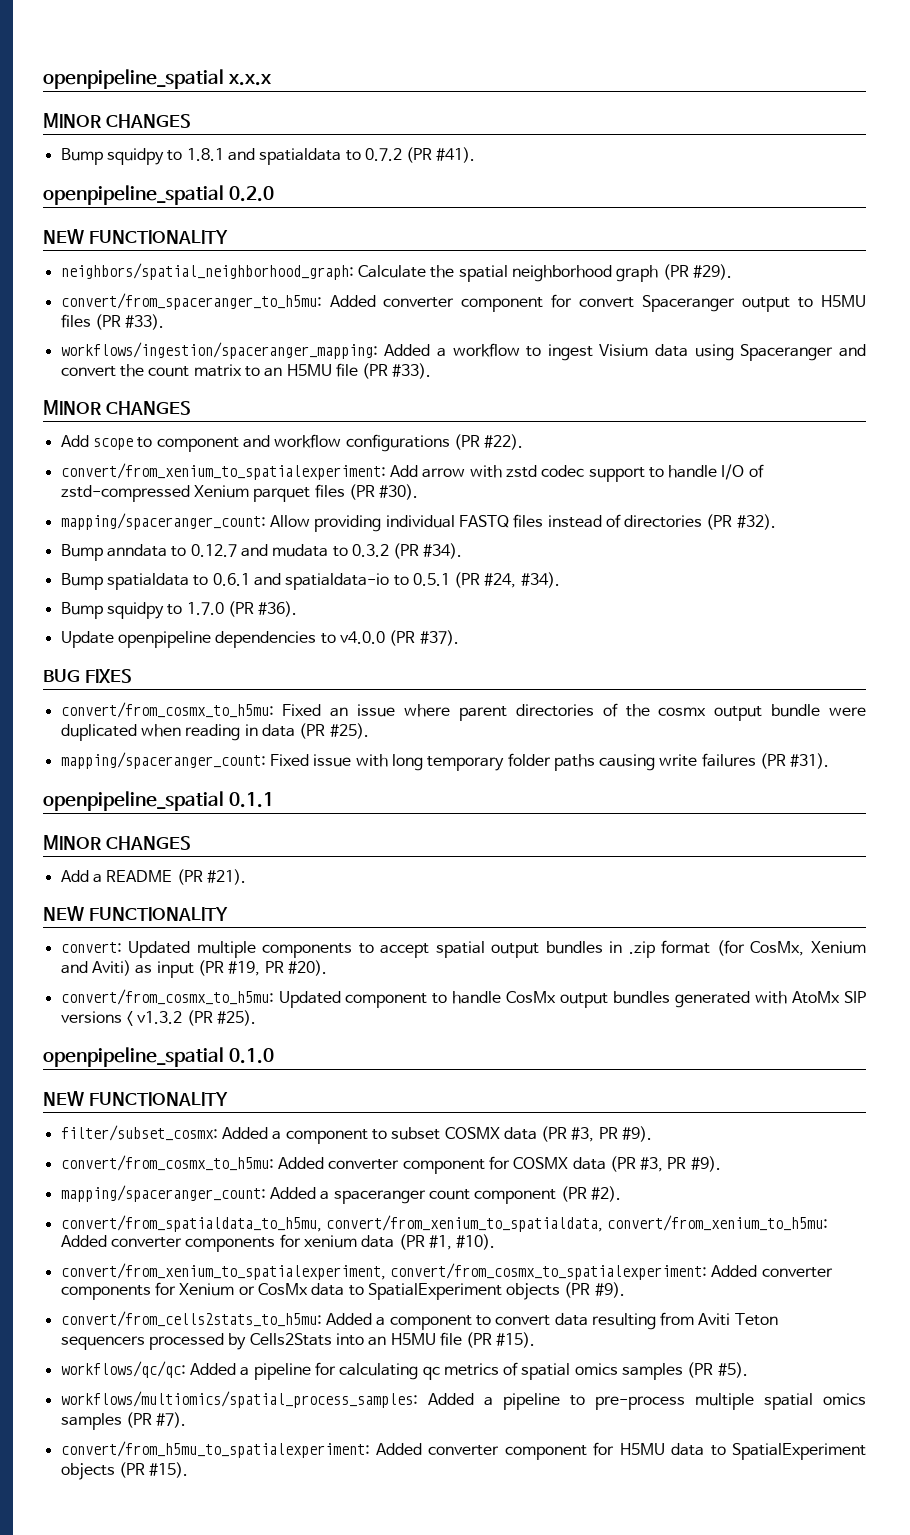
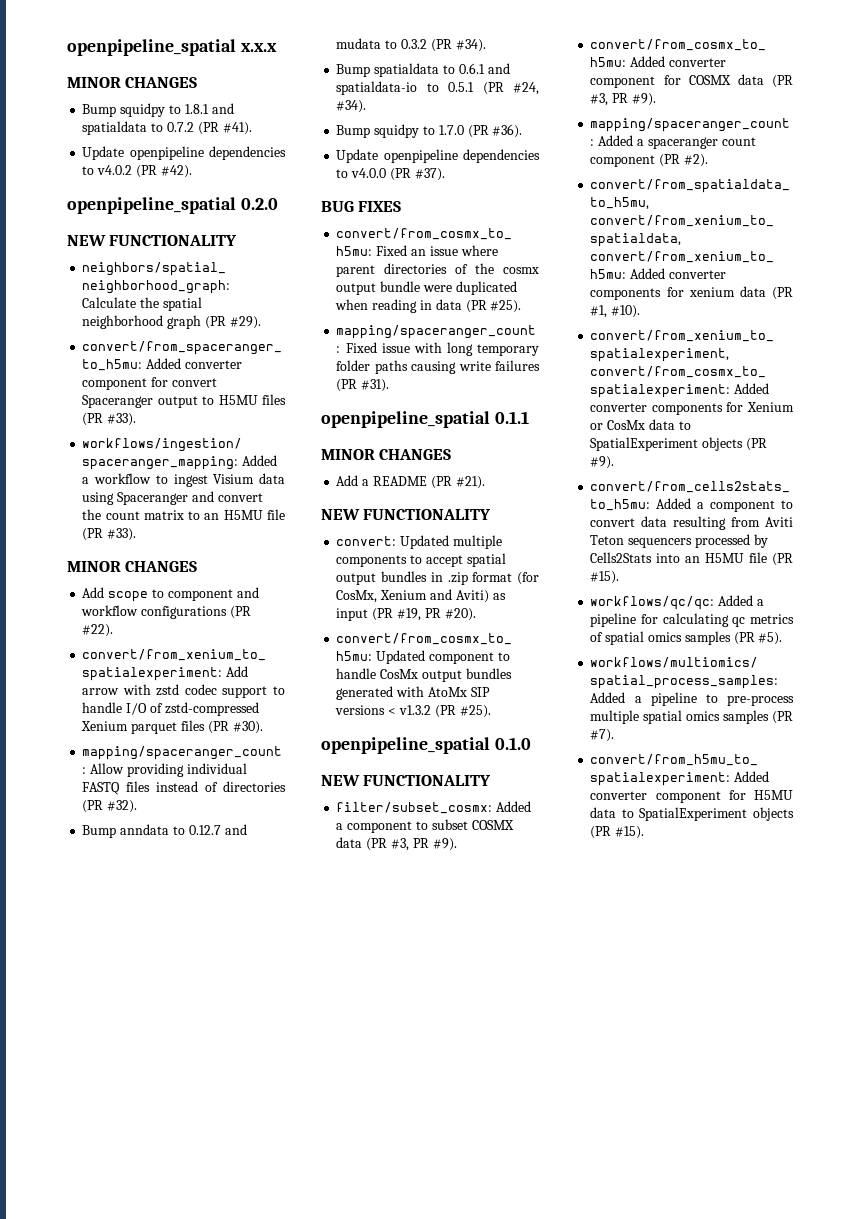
(476, 155) none -> [82,146,286,160] [82,165,192,178] // Update openpipeline dependencies to v4.0.2 (PR #42).

